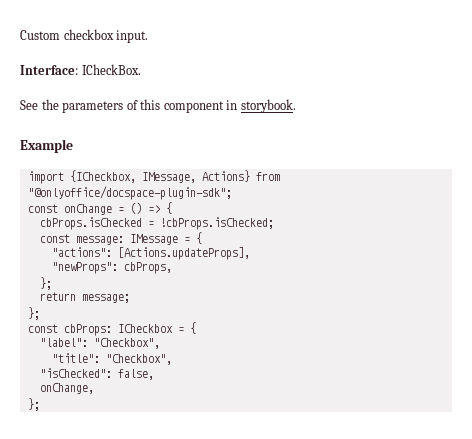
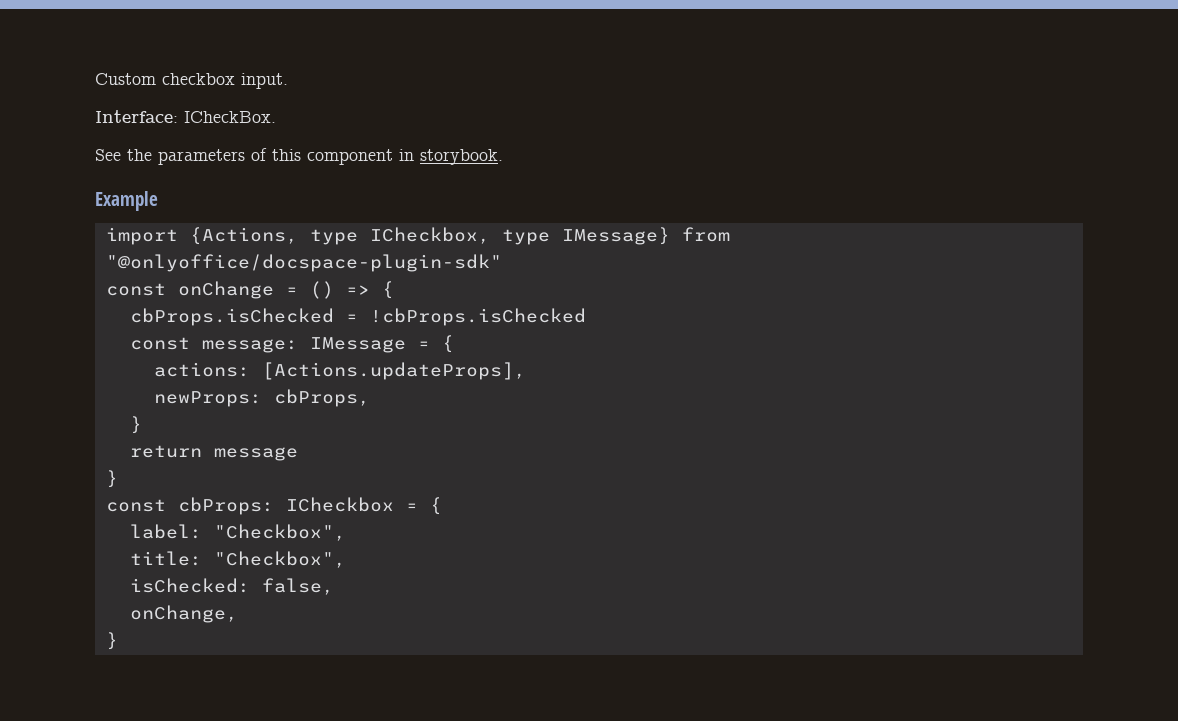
[69,170,280,183] [27,186,232,200] {ICheckbox, IMessage, Actions} from "@onlyoffice/docspace-plugin-sdk"; -> [189,227,730,245] [105,254,502,272] {Actions, type ICheckbox, type IMessage} from "@onlyoffice/docspace-plugin-sdk"
[159,217,274,230] !cbProps.isChecked; -> [369,308,586,326] !cbProps.isChecked
[51,247,112,257] "actions": -> [153,362,250,377] actions:
[51,262,118,274] "newProps": -> [153,391,262,407] newProps:
[39,277,52,290] }; -> [129,416,142,434] }
[81,294,130,303] [27,307,40,320] message; // }; -> [213,447,298,461] [105,470,118,488] message // }
[39,338,160,349] [51,353,172,365] [39,368,112,378] "label": "Checkbox", // "title": "Checkbox", // "isChecked": -> [129,524,346,541] [129,551,346,568] [129,578,250,593] label: "Checkbox", // title: "Checkbox", // isChecked:
[27,398,40,411] }; -> [105,632,118,650] }

